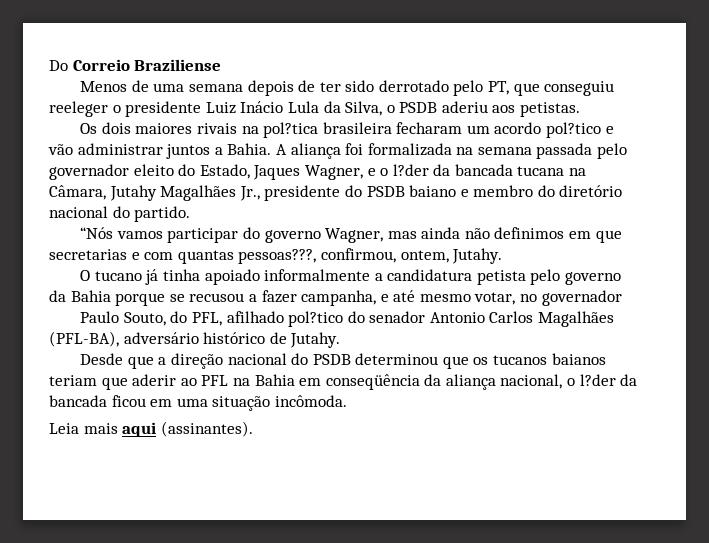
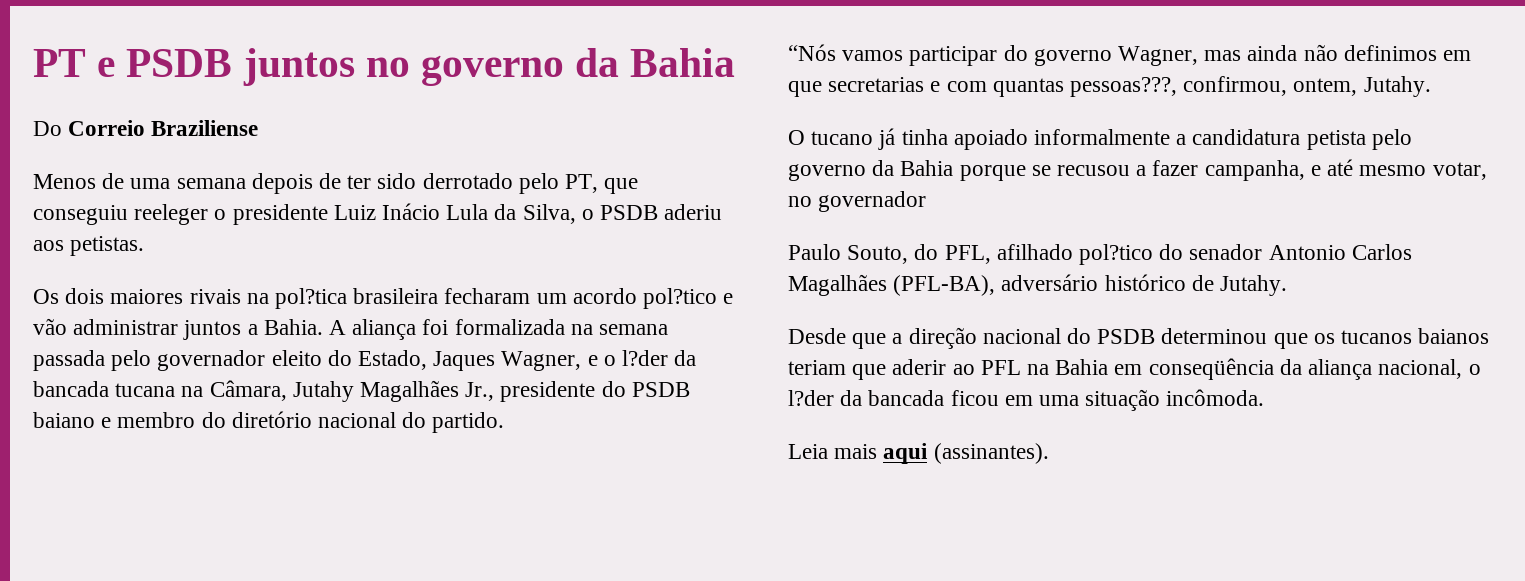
(49, 65) none -> [33,48,736,86] PT e PSDB juntos no governo da Bahia //

